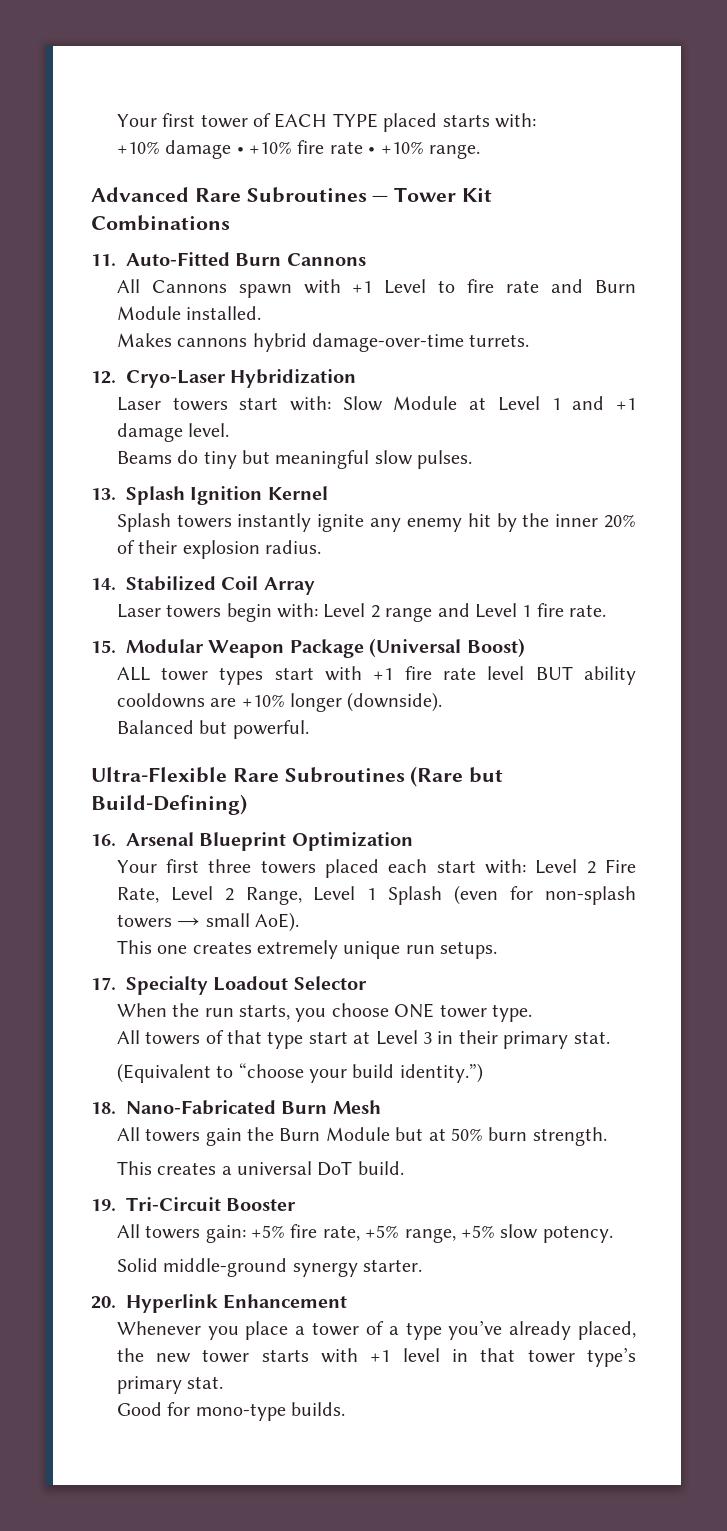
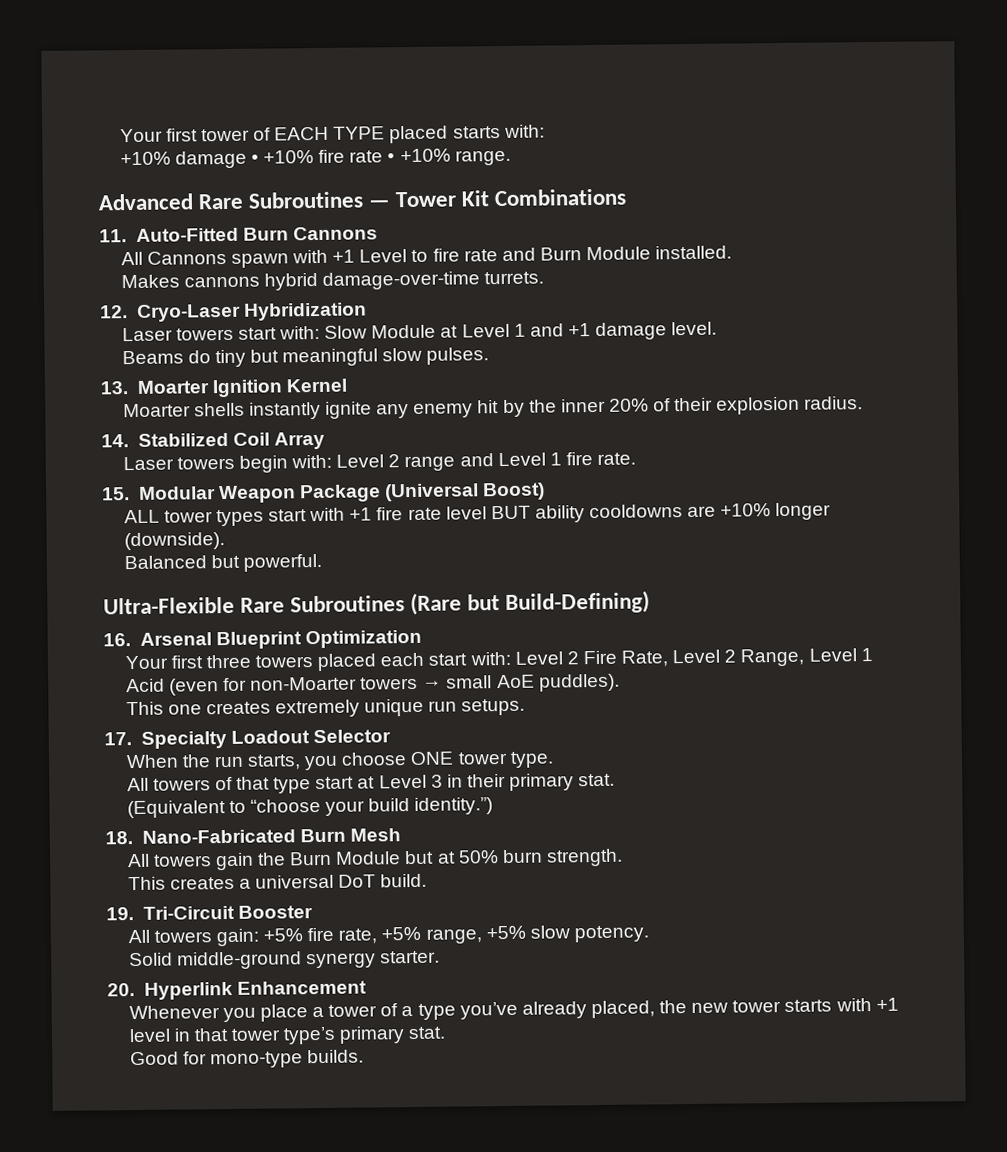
[126,486,185,505] Splash -> [136,380,210,394] Moarter
[116,513,232,532] Splash towers -> [122,402,245,418] Moarter shells
[388,886,443,905] Splash -> [125,678,165,693] Acid
[545,886,637,905] non-splash -> [250,676,358,691] non-Moarter
[255,912,300,932] AoE). -> [496,673,620,692] AoE puddles).

